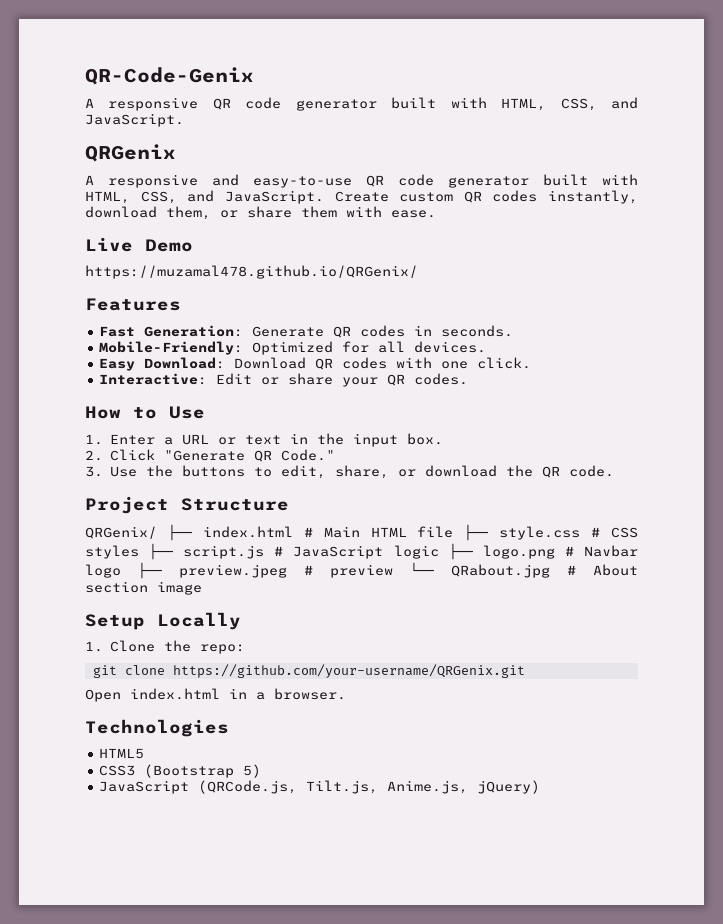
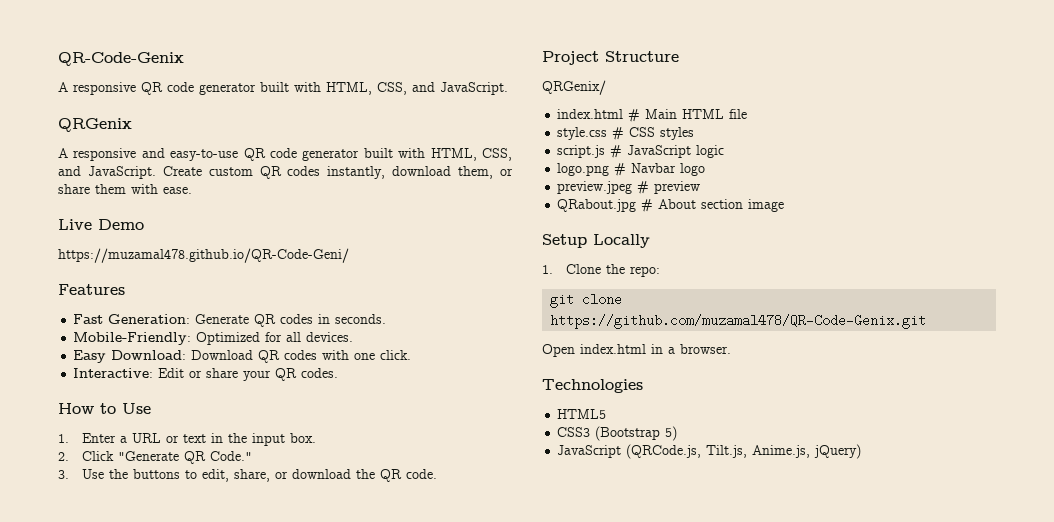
[85,265,418,279] https://muzamal478.github.io/QRGenix/ -> [58,248,349,263] https://muzamal478.github.io/QR-Code-Geni/
[167,524,192,541] ├── -> (606, 87) //
[464,524,489,541] ├── -> (748, 114) //
[149,543,174,560] ├── -> (695, 133) //
[448,543,473,560] ├── -> (725, 151) //
[138,562,162,579] ├── -> (706, 169) //
[410,562,434,575] └── -> (701, 187) //
[172,664,525,678] https://github.com/your-username/QRGenix.git -> [550,314,927,329] https://github.com/muzamal478/QR-Code-Genix.git

